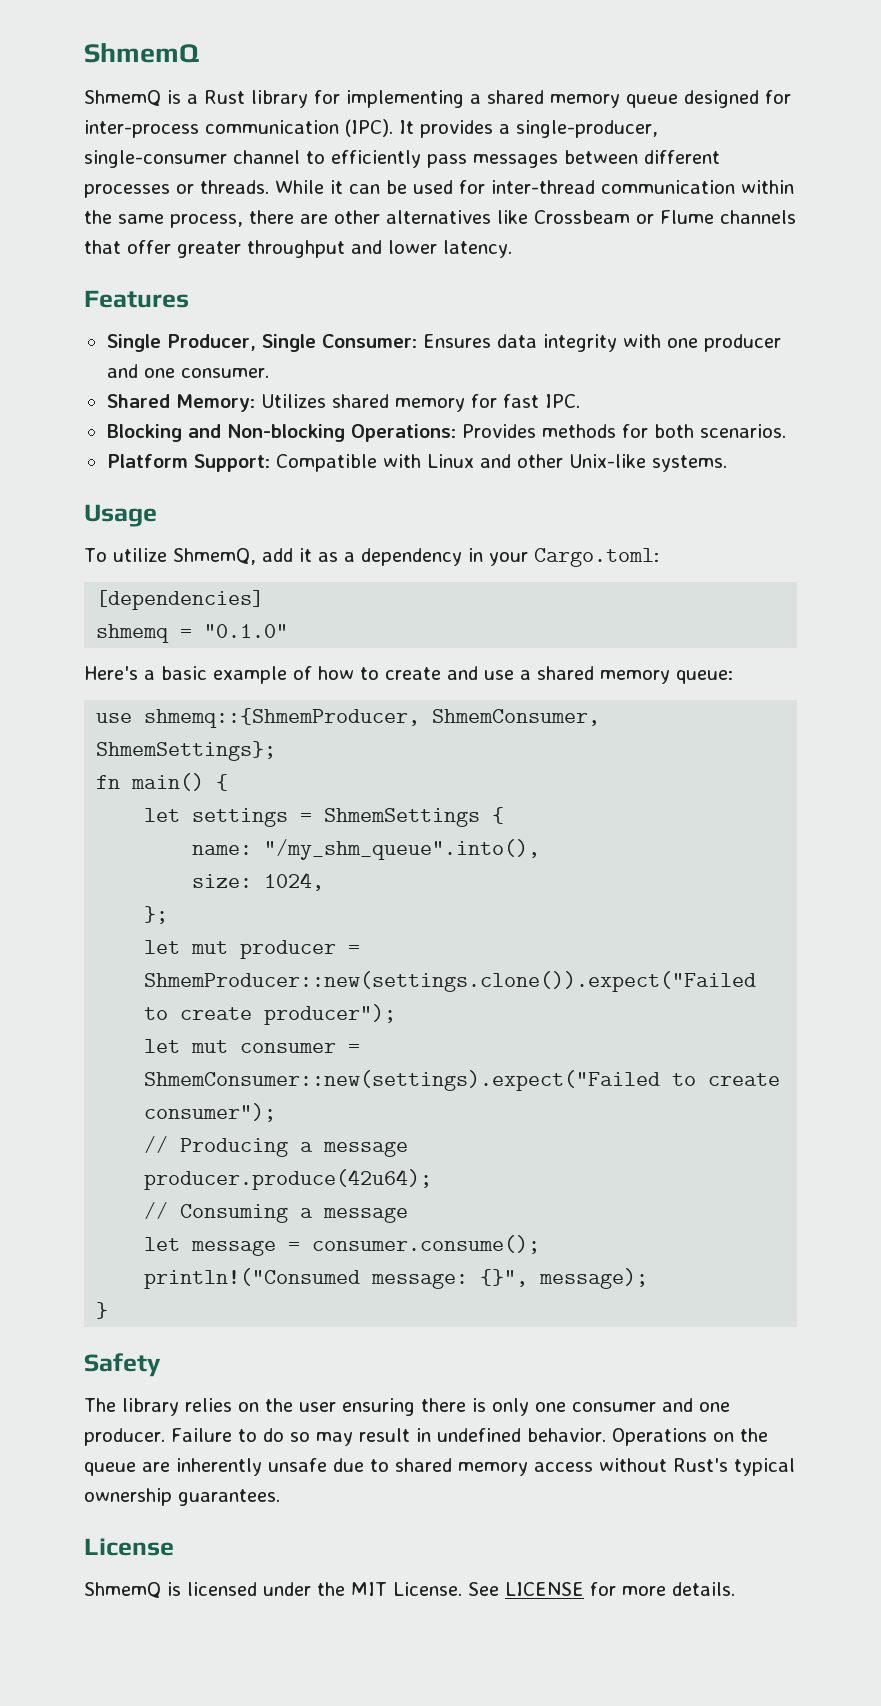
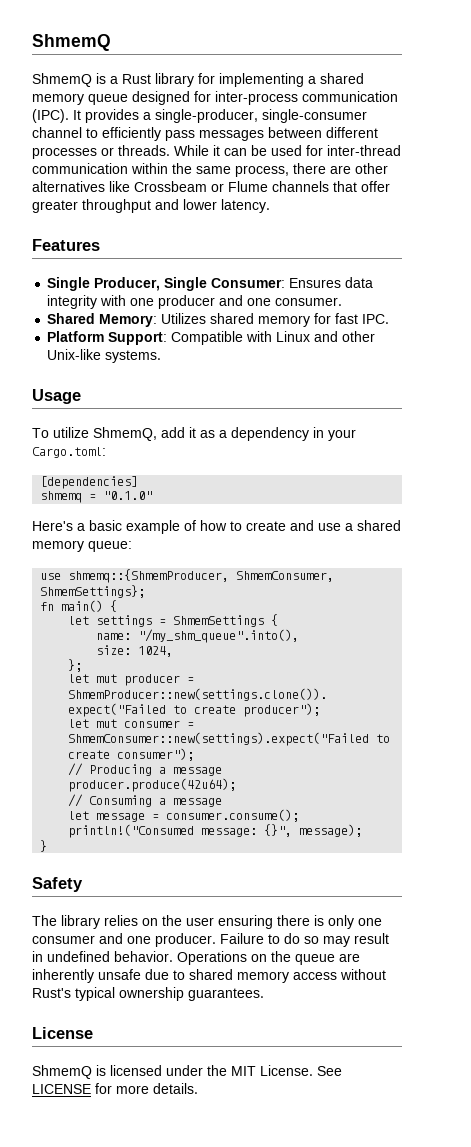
[106,424,786,442] // Blocking and Non-blocking Operations: Provides methods for both scenarios. -> (390, 319) none

